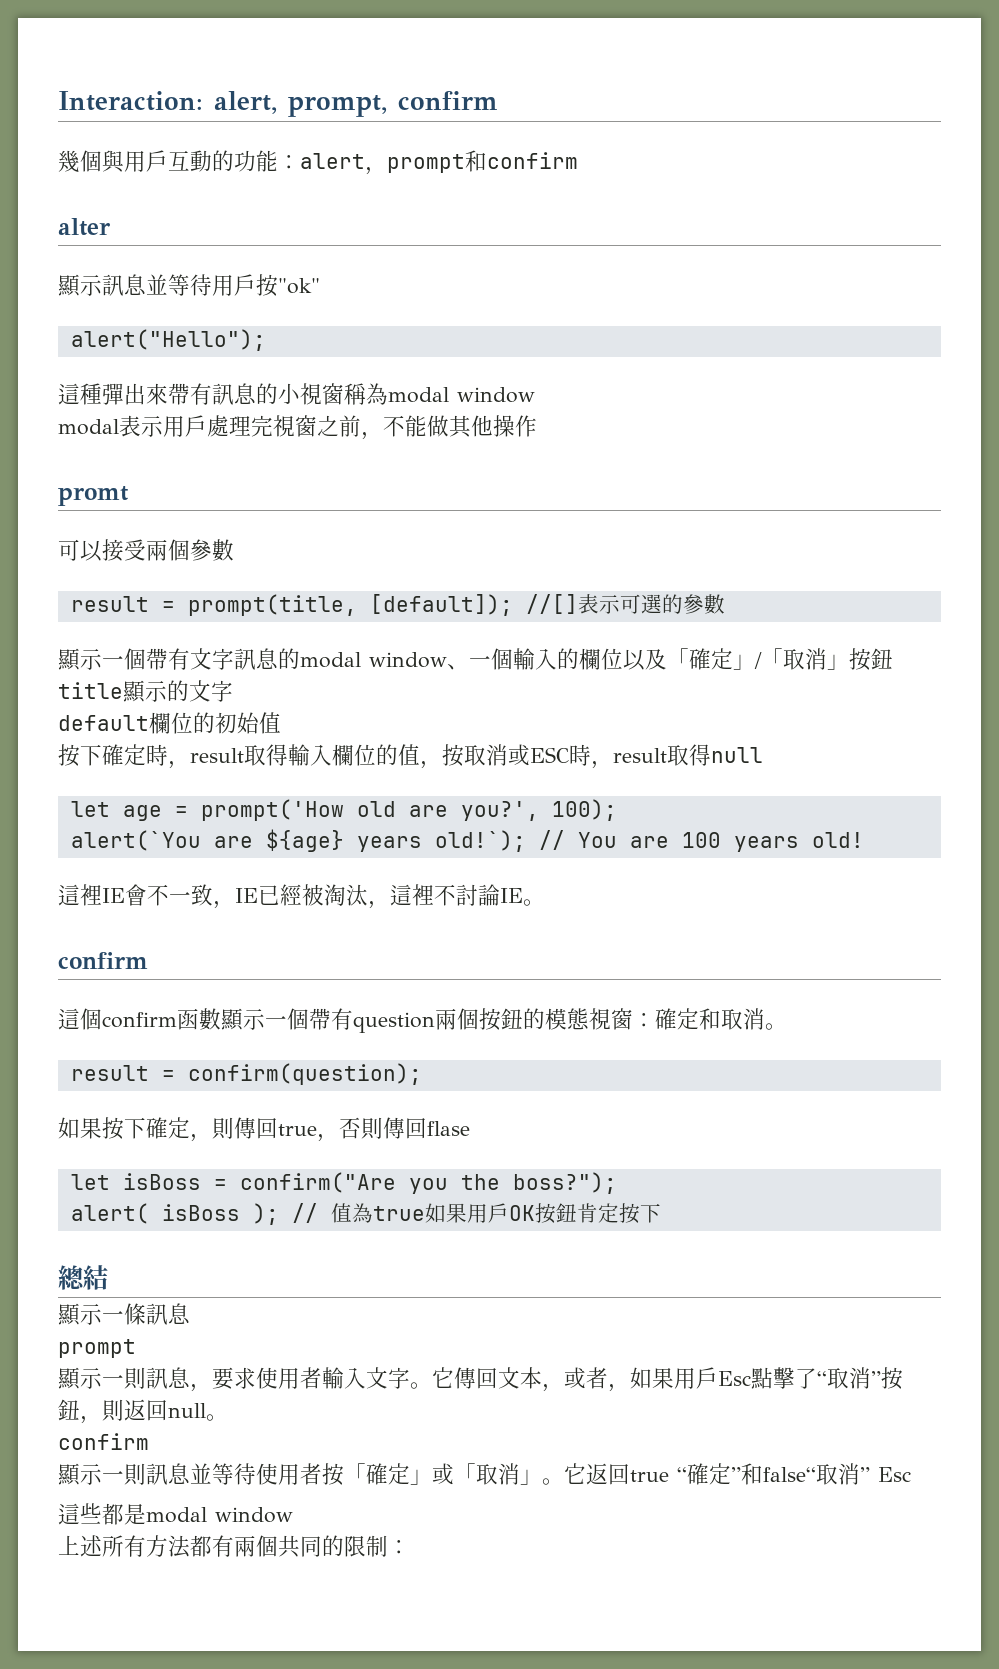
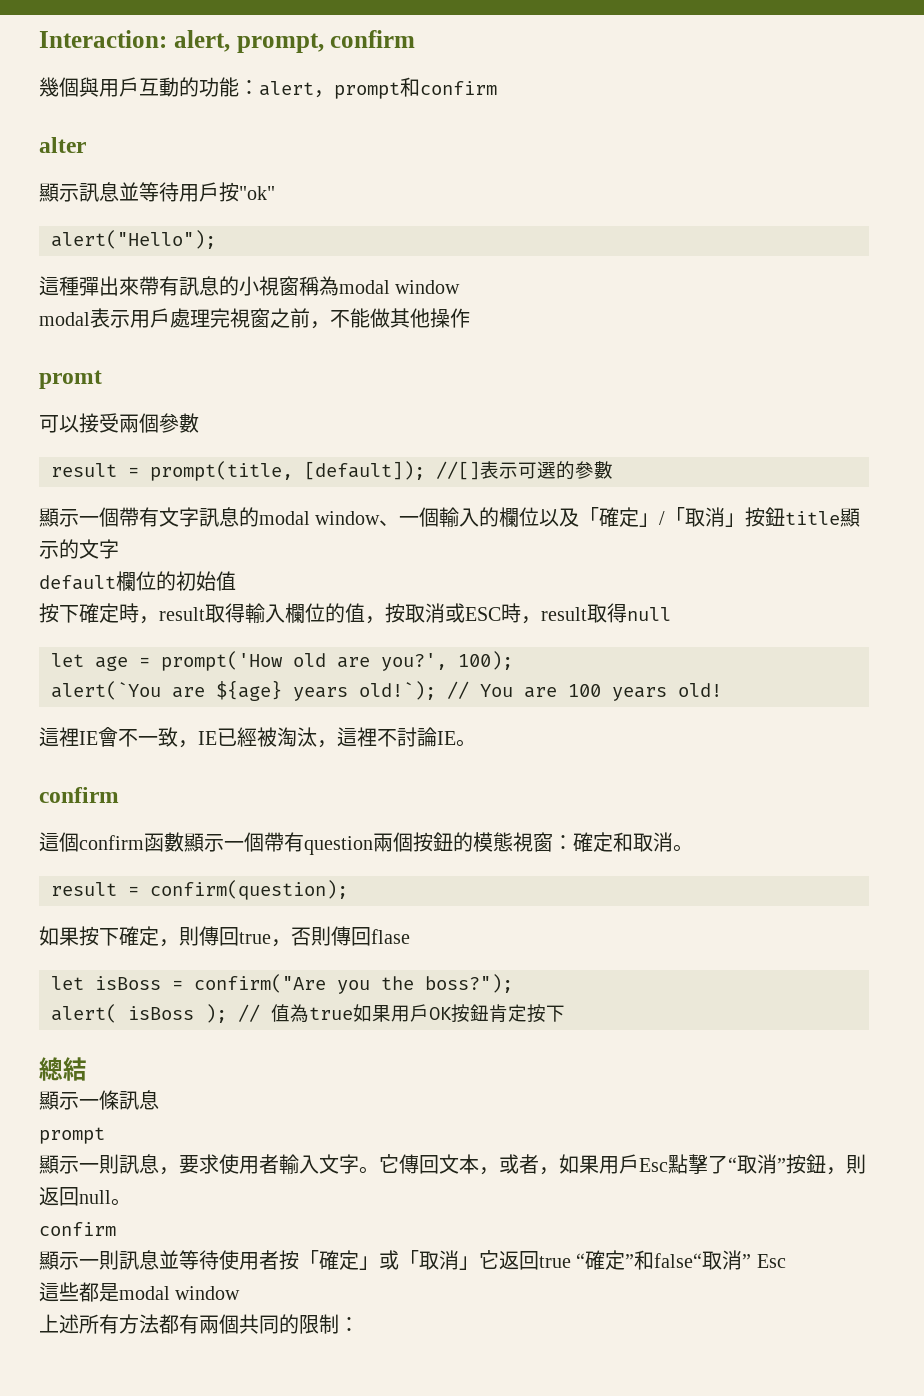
[542,1478,564,1485] 。 -> (479, 1263) none

